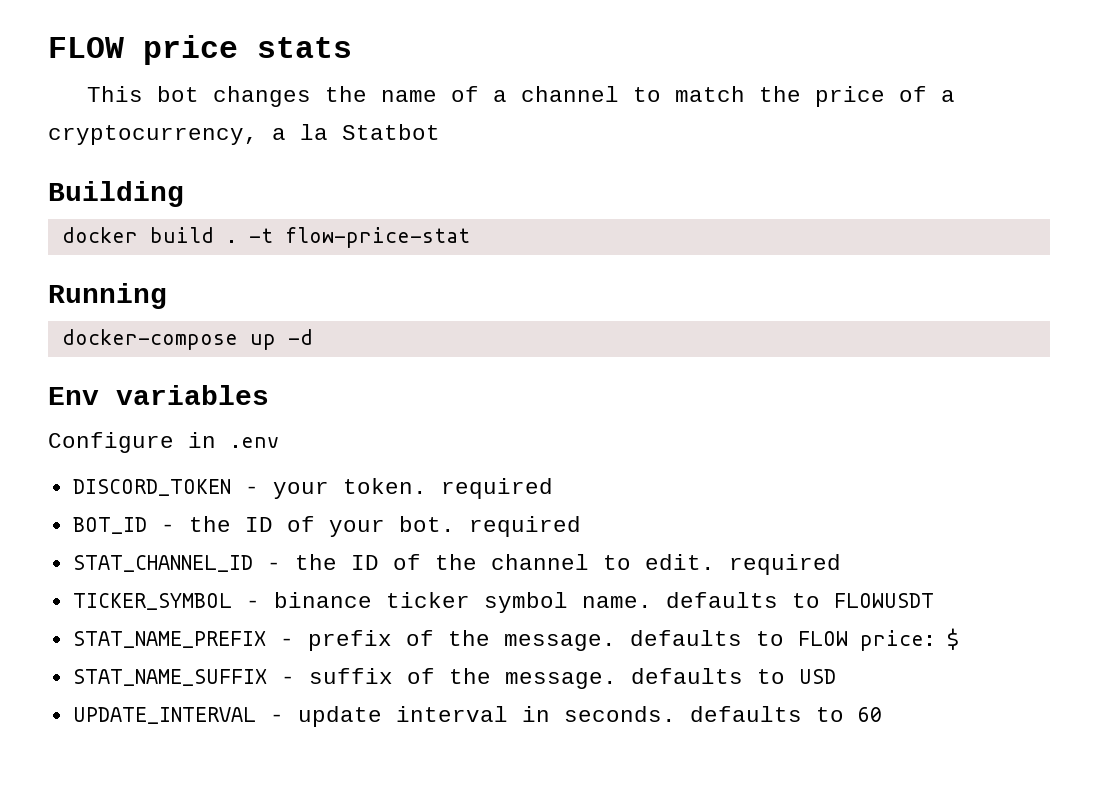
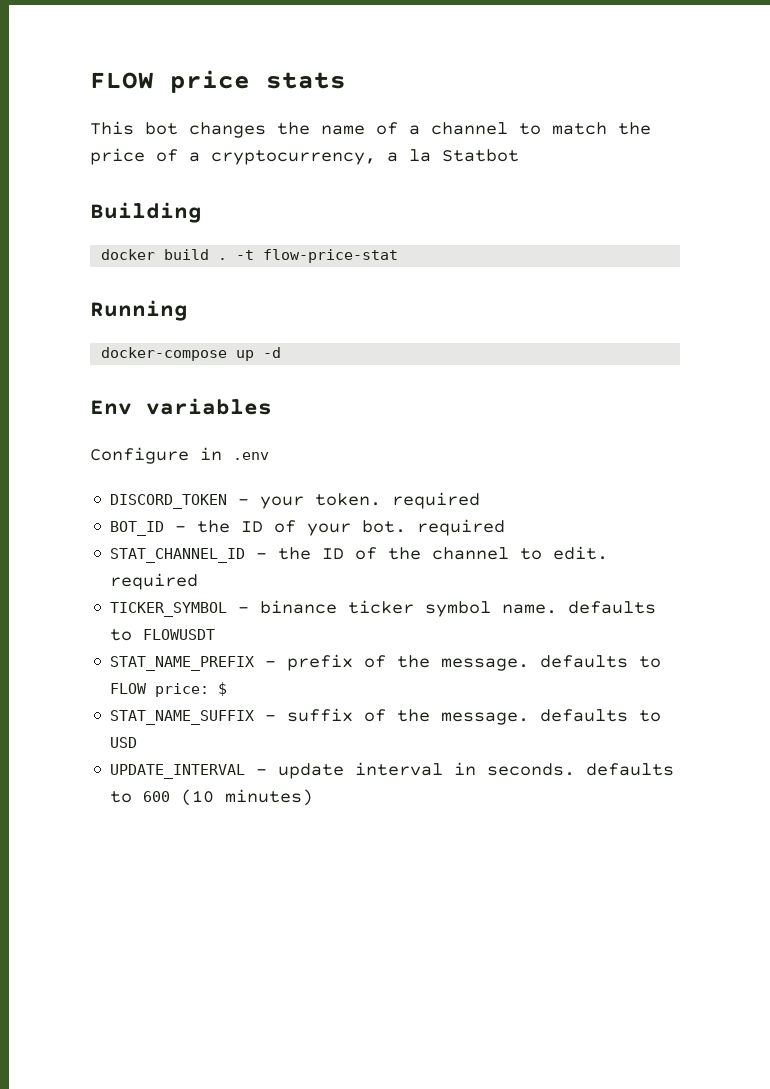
[857,707,882,722] 60 -> [143,789,314,806] 600 (10 minutes)

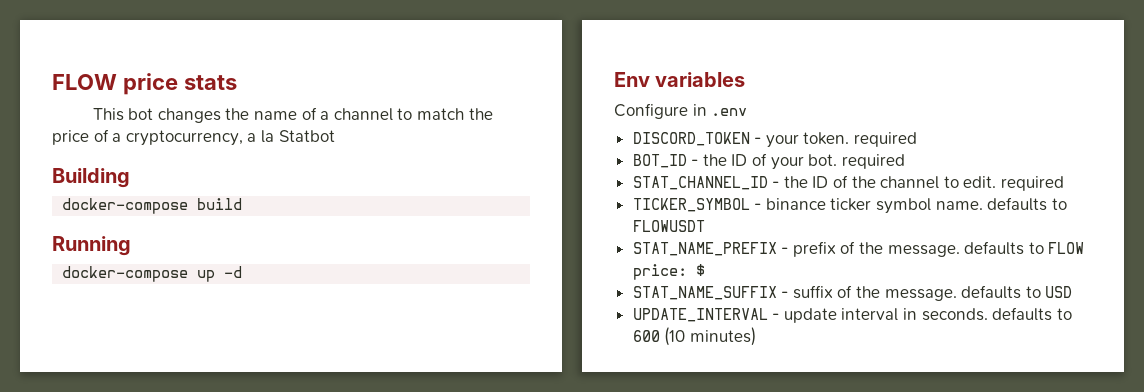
[101,249,156,260] docker -> [62,198,189,214] docker-compose
[218,249,399,263] . -t flow-price-stat -> (243, 204) none

